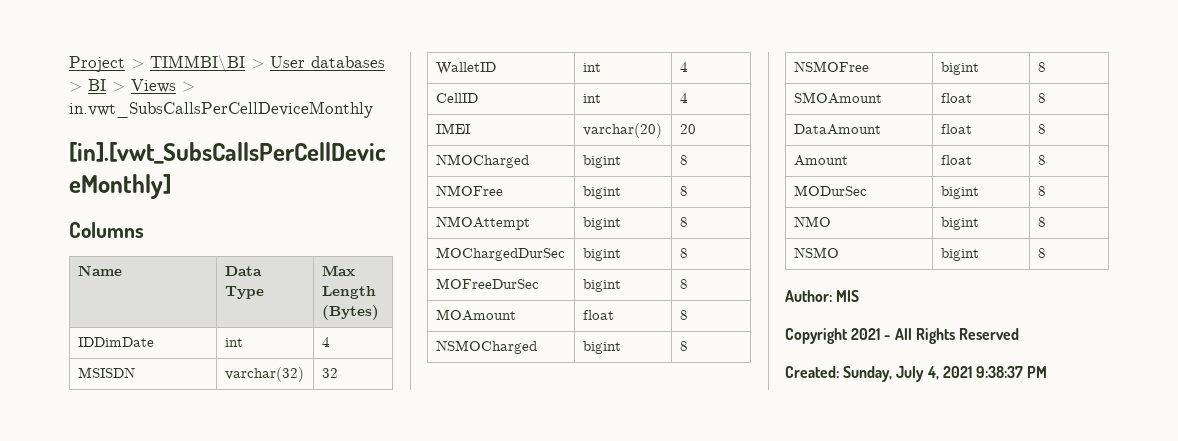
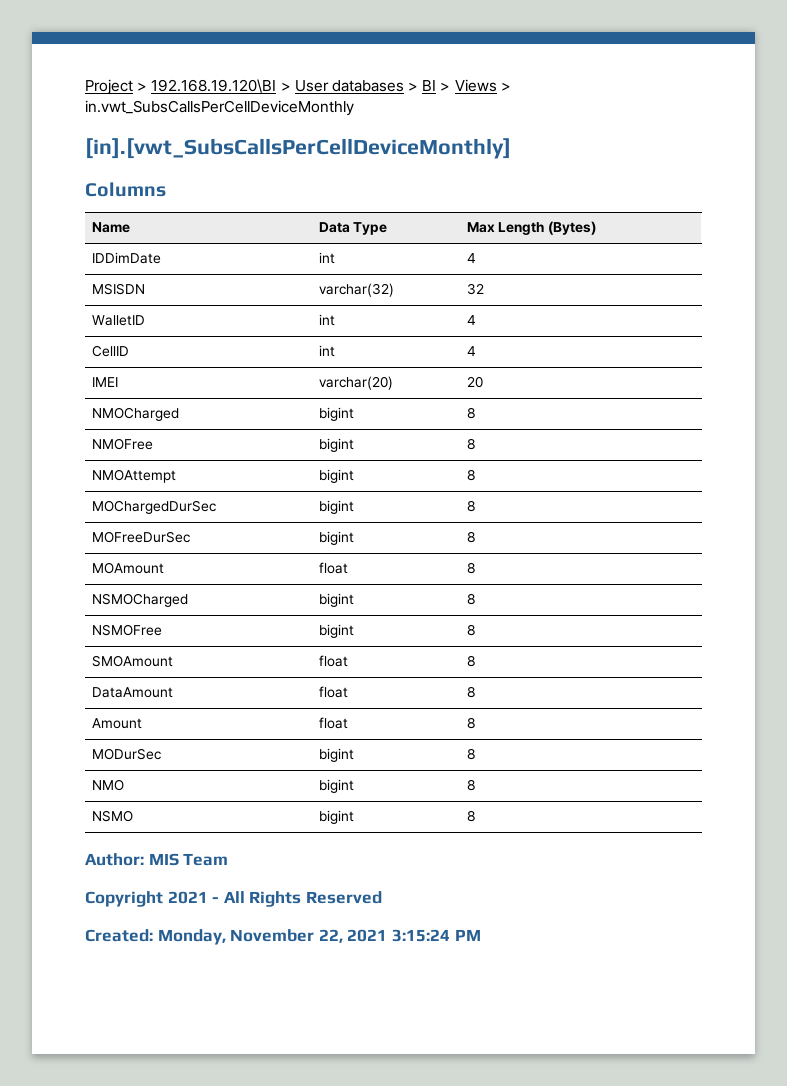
[150,55,245,73] TIMMBI\BI -> [151,79,277,93] 192.168.19.120\BI
(860, 296) none -> [183,853,229,866] Team
[843,366,1023,382] Sunday, July 4, 2021 9:38:37 -> [157,929,450,945] Monday, November 22, 2021 3:15:24

